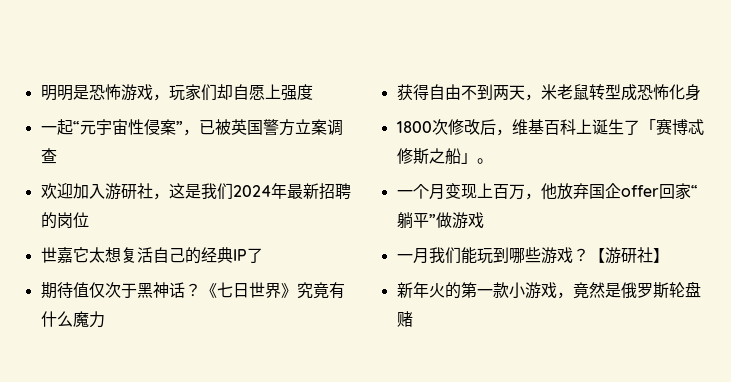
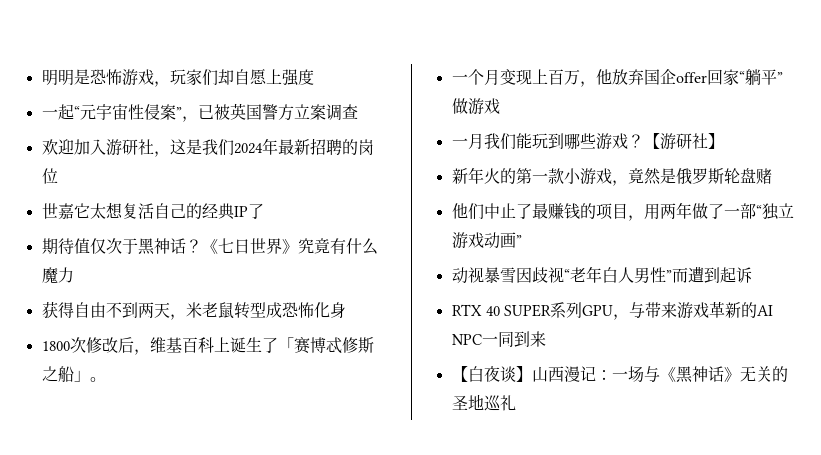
(413, 319) none -> [451,202,794,221] [451,232,522,249] [451,266,752,284] [451,301,774,320] [451,331,546,347] [451,366,788,383] [451,394,516,411] // 他们中止了最赚钱的项目，用两年做了一部“独立游戏动画” // 动视暴雪因歧视“老年白人男性”而遭到起诉 // RTX 40 SUPER系列GPU，与带来游戏革新的AI NPC一同到来 // 【白夜谈】山西漫记：一场与《黑神话》无关的圣地巡礼

